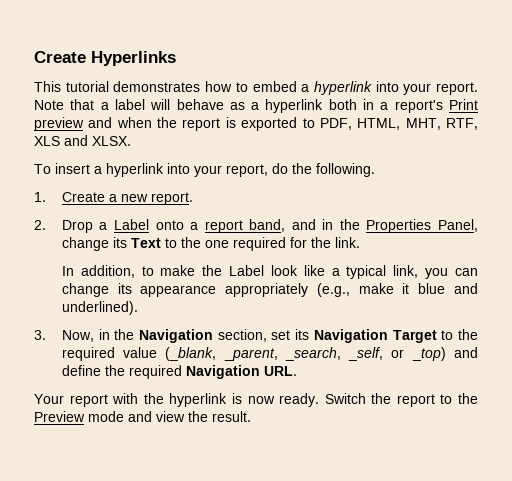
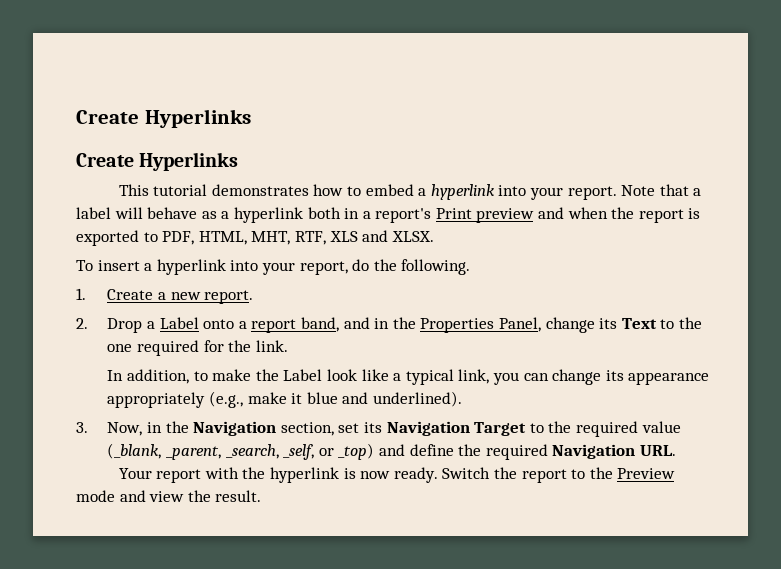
[34,51,176,66] Create Hyperlinks -> [76,109,251,128] [76,152,239,171] Create Hyperlinks // Create Hyperlinks

